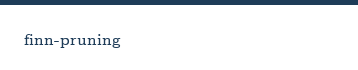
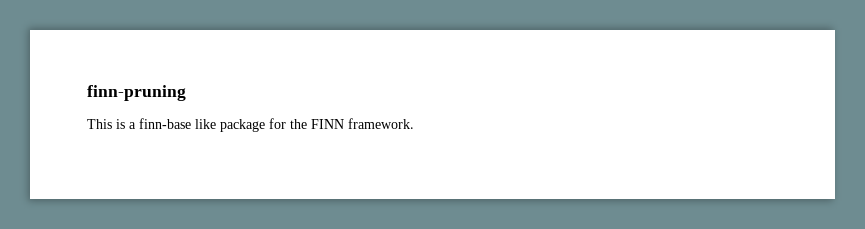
(121, 41) none -> [87,118,414,132] // This is a finn-base like package for the FINN framework.

